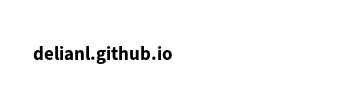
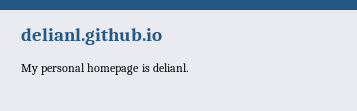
(173, 55) none -> [21,63,188,75] // My personal homepage is delianl.

